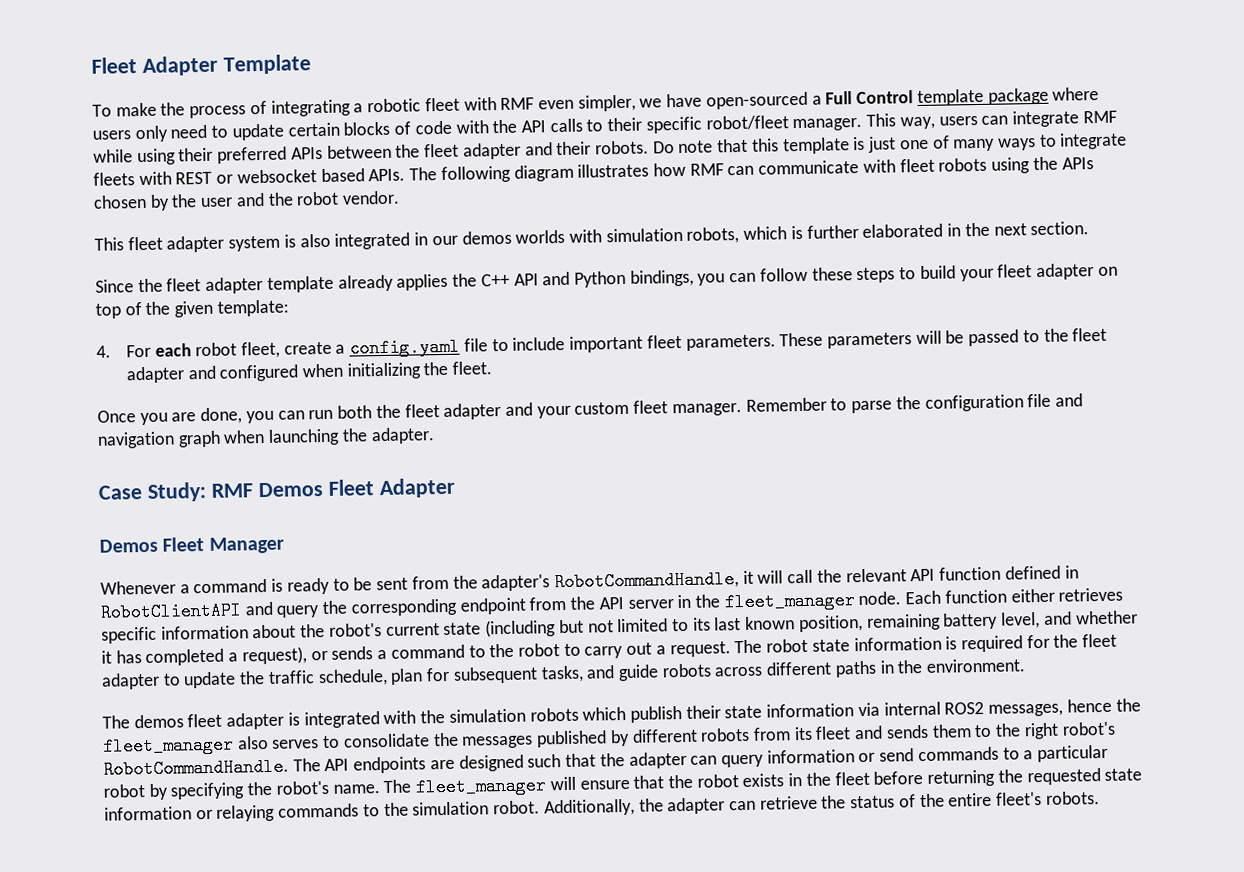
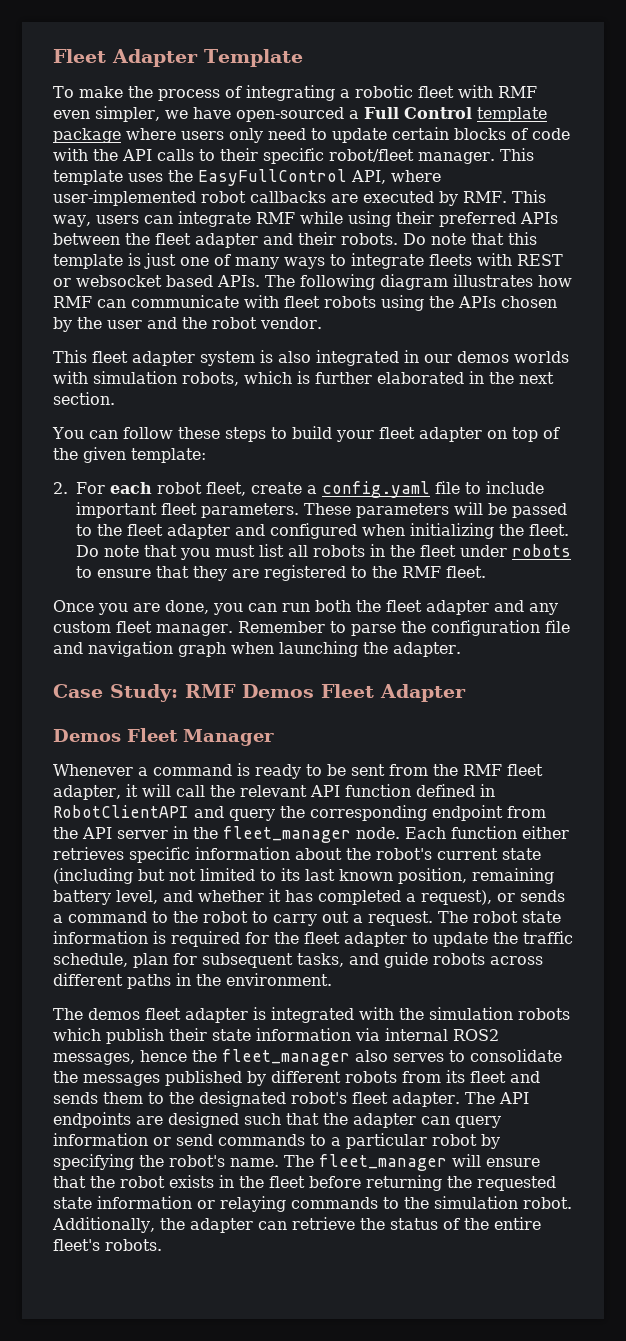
(897, 120) none -> [53,169,441,186] [53,190,546,206] template uses the EasyFullControl API, where user-implemented robot callbacks are executed by RMF. This
[95,269,726,294] Since the fleet adapter template already applies the C++ API and Python bindings, you -> [52,427,84,439] You
[96,345,111,358] 4. -> [53,482,68,494] 2.
(493, 368) none -> [76,544,571,560] [76,565,486,581] Do note that you must list all robots in the fleet under robots to ensure that they are registered to the RMF fleet.
[536,405,571,419] your -> [529,603,558,615] any
[481,570,739,592] adapter's RobotCommandHandle, -> [463,764,543,776] [53,785,121,800] RMF fleet adapter,
[1023,721,1116,740] [103,757,289,779] right robot's RobotCommandHandle. -> [199,1091,460,1107] designated robot's fleet adapter.

